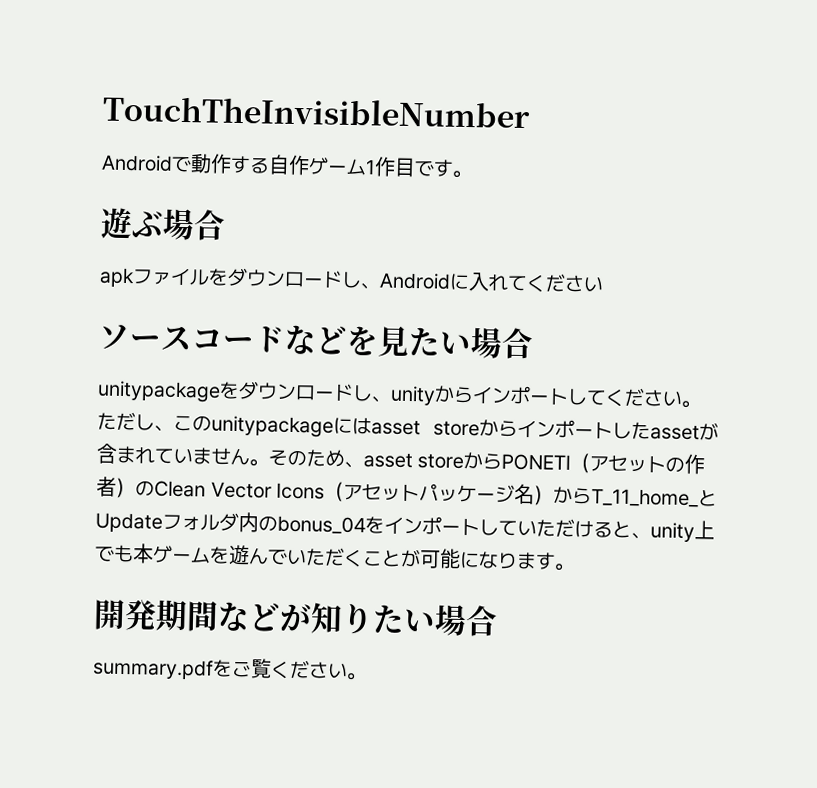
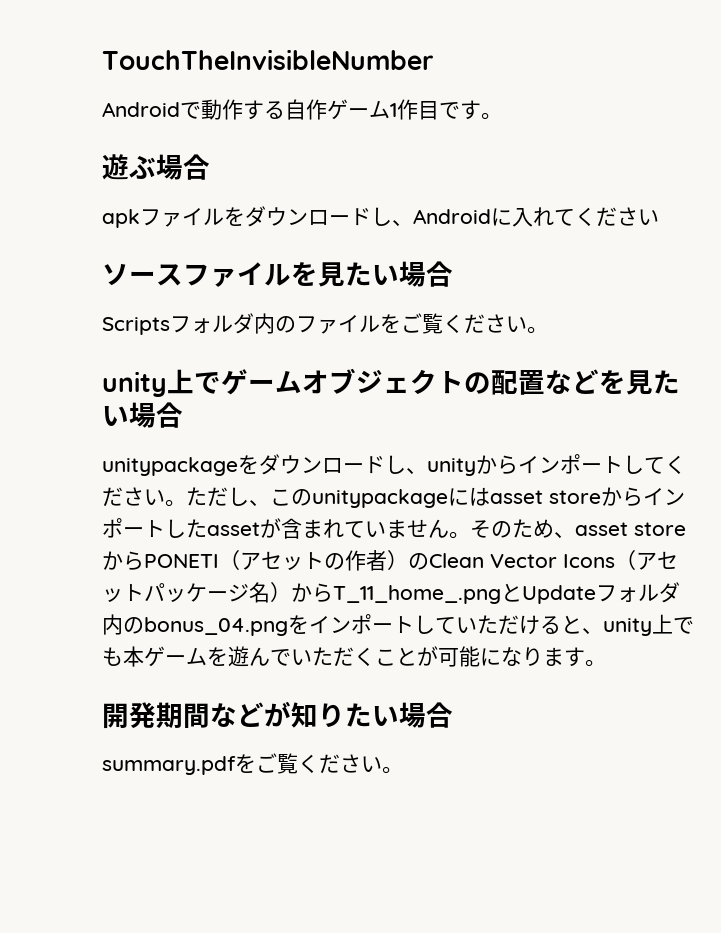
[191,326,286,353] コード -> [183,261,453,287] [102,313,548,335] [102,368,545,397] ファイルを見たい場合 // Scriptsフォルダ内のファイルをご覧ください。 // unity上でゲームオブジェクトの配置
[591,488,699,508] T_11_home_ -> [333,585,501,604] T_11_home_.png
[277,515,366,535] bonus_04 -> [144,617,288,636] bonus_04.png

